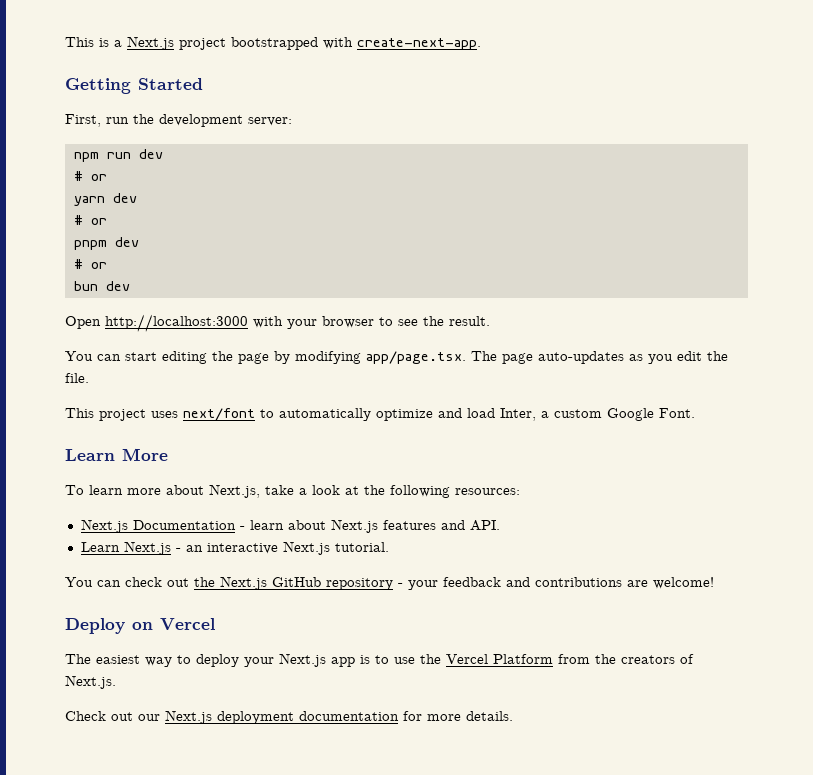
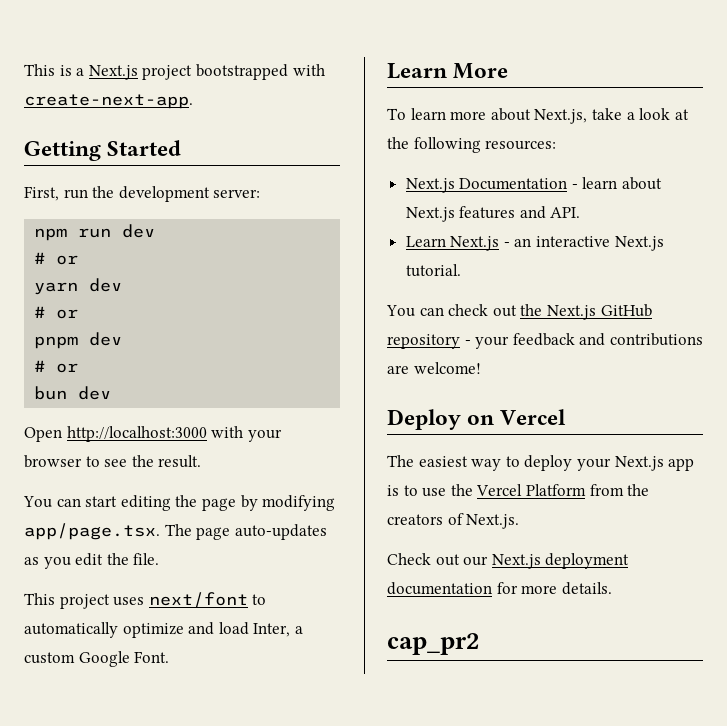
(513, 716) none -> [387,633,480,655] // cap_pr2

